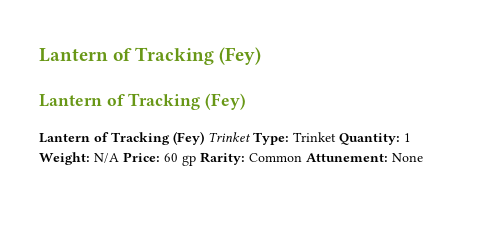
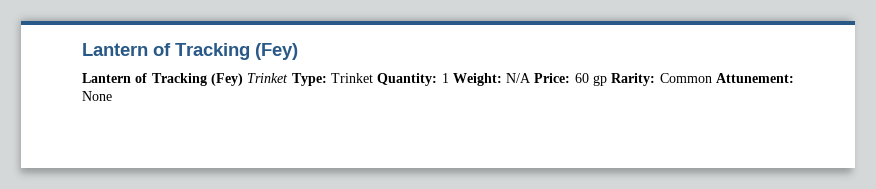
[39,47,262,65] [39,93,247,110] [39,131,204,145] Lantern of Tracking (Fey) // Lantern of Tracking (Fey) // Lantern of Tracking (Fey) -> [82,43,298,60] [82,73,243,86] Lantern of Tracking (Fey) // Lantern of Tracking (Fey)

